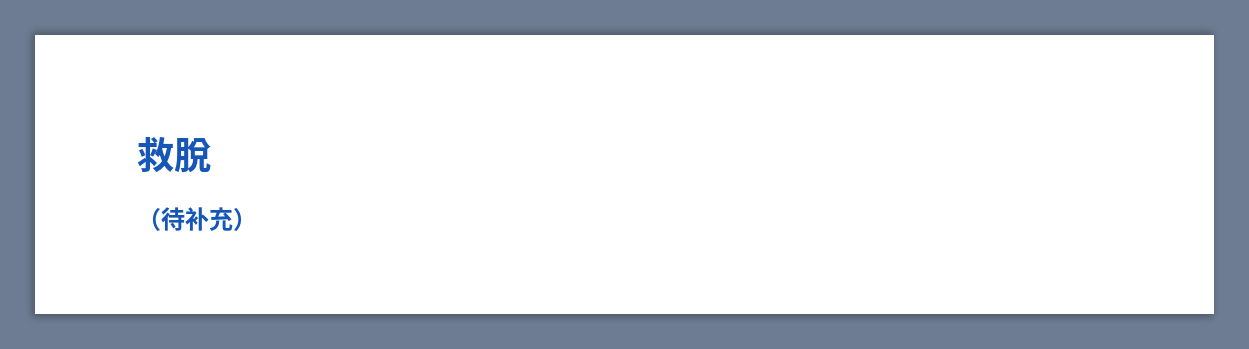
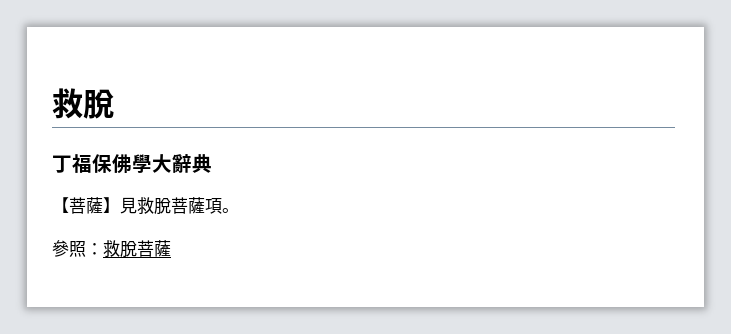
[137,207,257,231] （待补充） -> [52,154,212,174] [52,197,239,215] [52,240,171,258] 丁福保佛學大辭典 // 【菩薩】見救脫菩薩項。 // 參照：救脫菩薩

